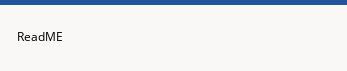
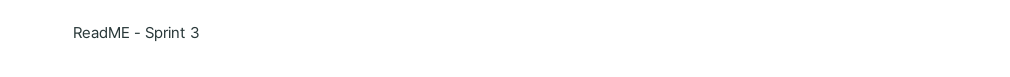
(63, 36) none -> [134,26,200,42] - Sprint 3

